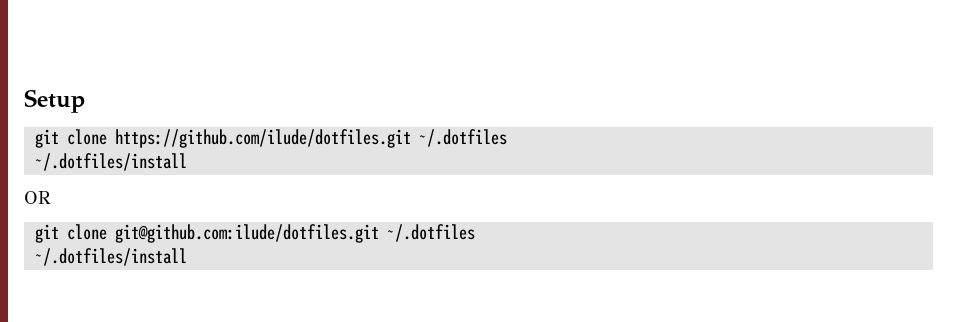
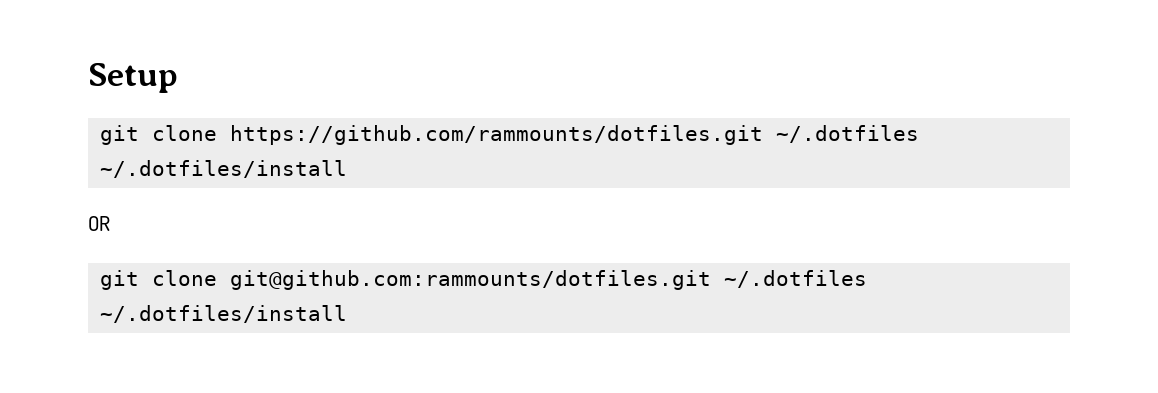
[115,129,412,148] https://github.com/ilude/dotfiles.git -> [230,125,764,145] https://github.com/rammounts/dotfiles.git
[115,224,380,243] git@github.com:ilude/dotfiles.git -> [230,270,712,290] git@github.com:rammounts/dotfiles.git

